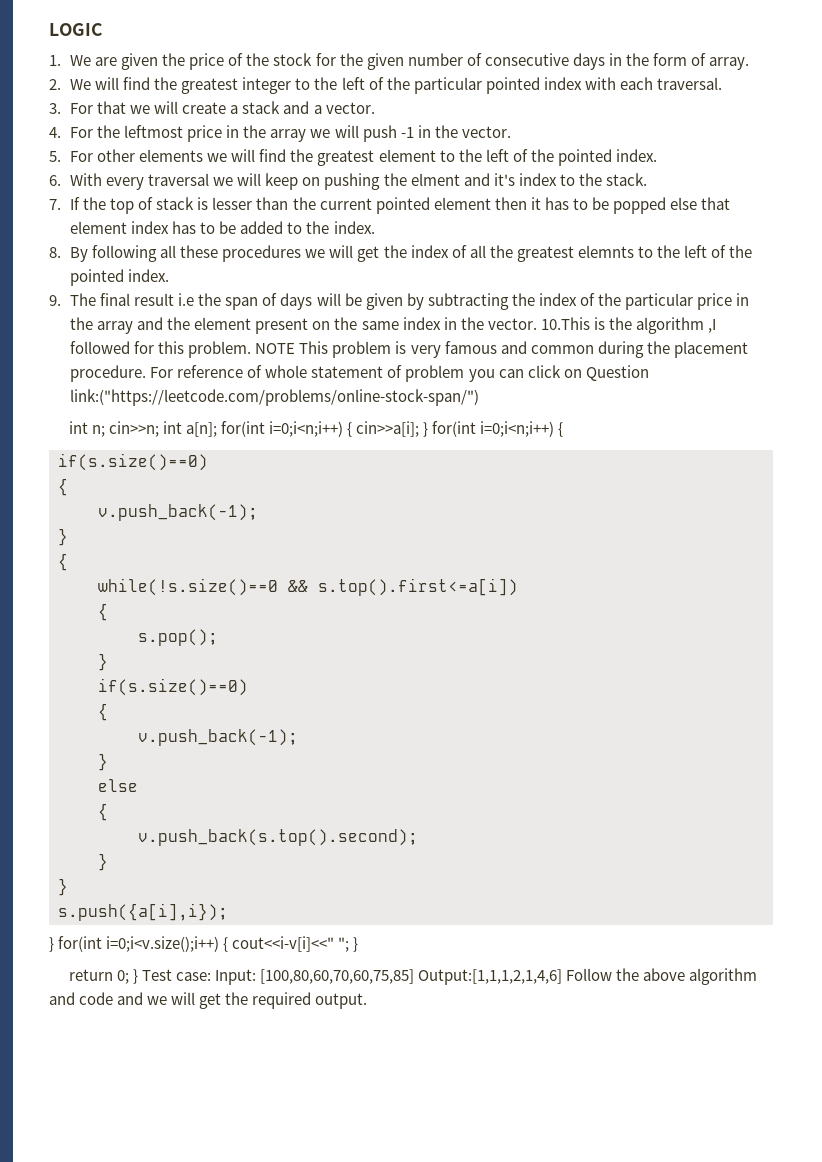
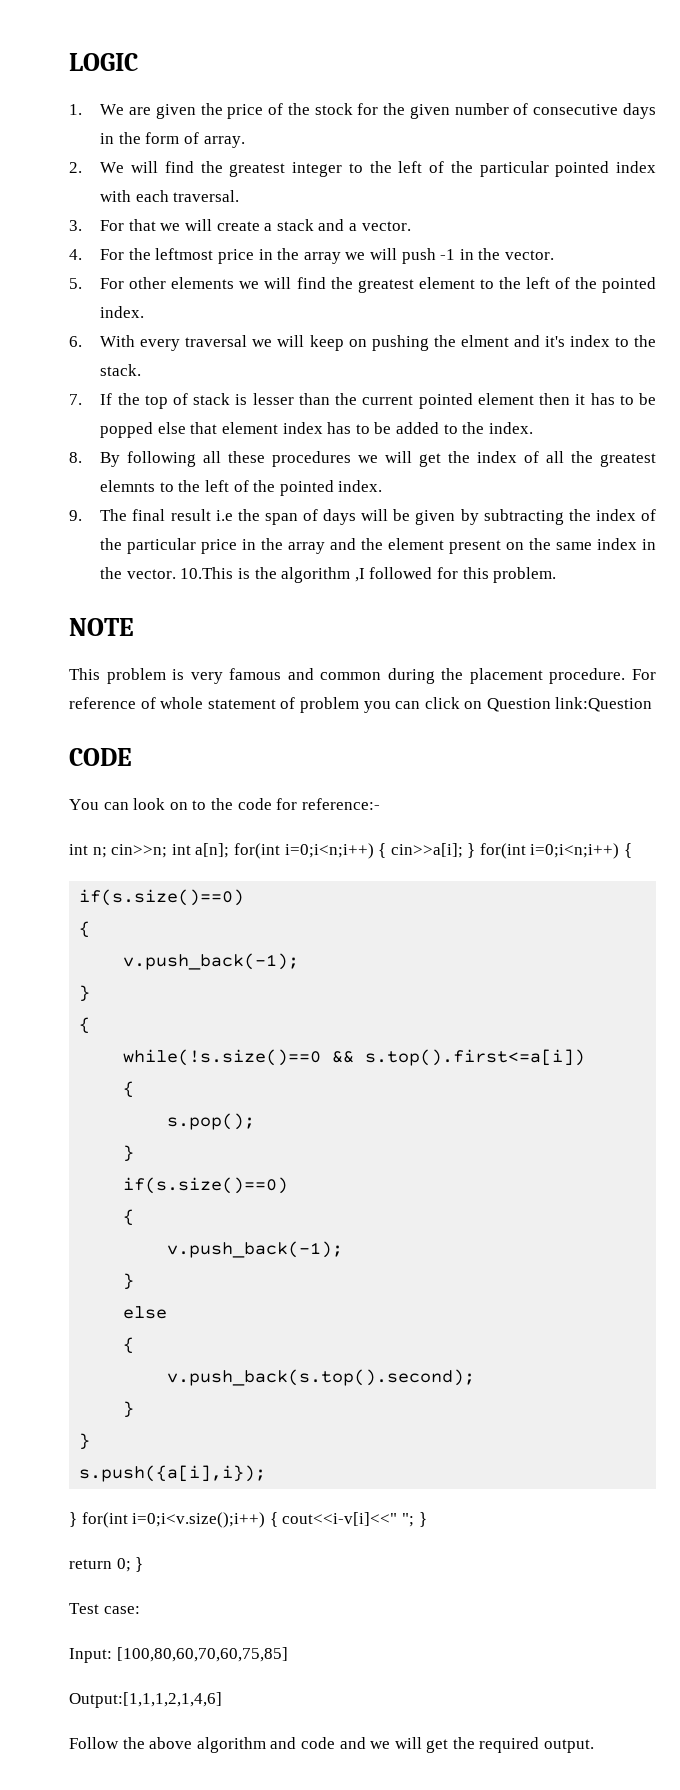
(252, 349) none -> (557, 575) //
(296, 348) none -> (134, 627) //
[70,389,480,406] link:("https://leetcode.com/problems/online-stock-span/") -> [555,697,653,712] [69,748,132,766] [69,798,380,810] link:Question // CODE // You can look on to the code for reference:-
(138, 976) none -> (144, 1564) //
(211, 976) none -> (140, 1610) //
(414, 976) none -> (288, 1654) //
(563, 977) none -> (222, 1700) //

